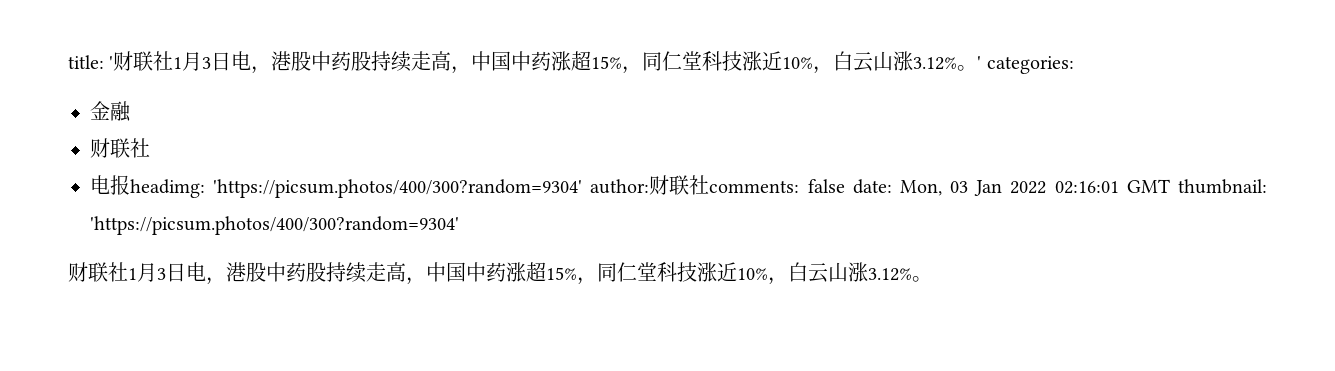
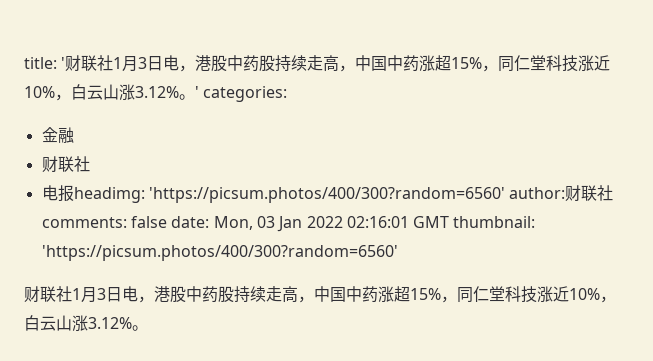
[213,179,583,198] 'https://picsum.photos/400/300?random=9304' -> [148,187,505,203] 'https://picsum.photos/400/300?random=6560'
[90,216,459,235] 'https://picsum.photos/400/300?random=9304' -> [41,245,398,261] 'https://picsum.photos/400/300?random=6560'

